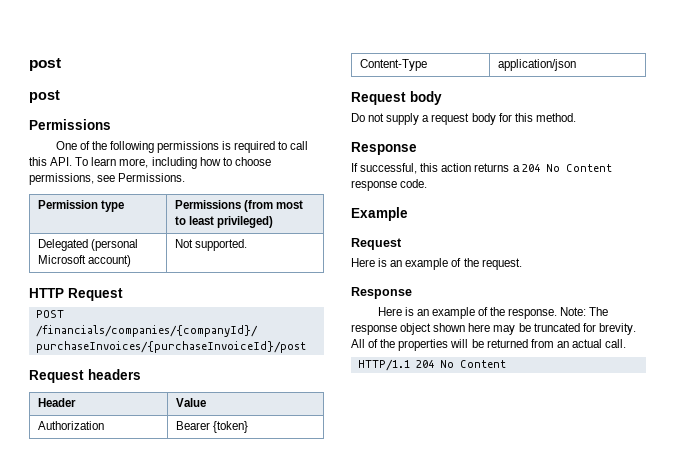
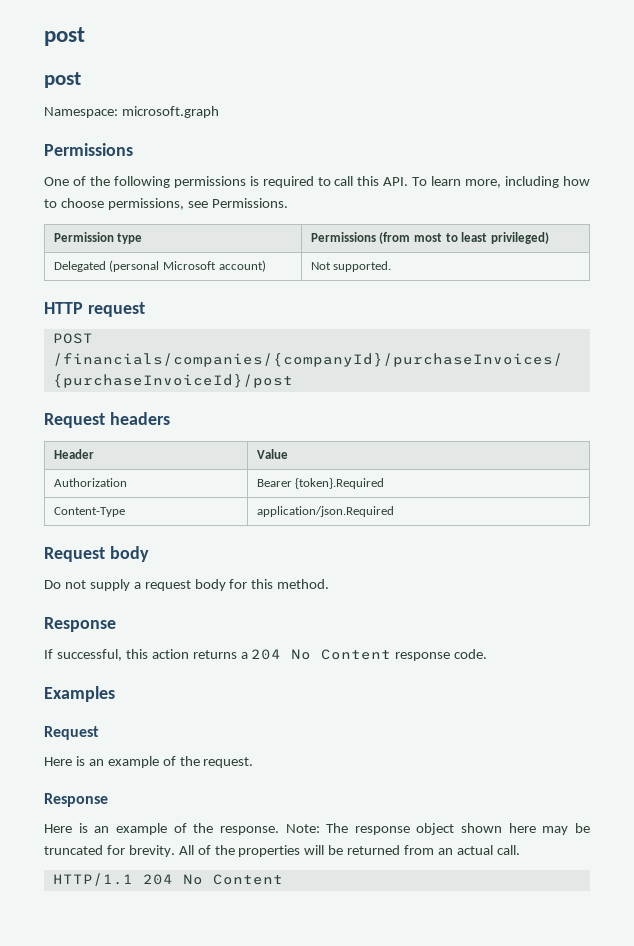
(60, 96) none -> [44,106,219,118] // Namespace: microsoft.graph
[68,288,123,301] Request -> [87,302,145,317] request
[213,421,249,433] {token} -> [295,478,385,489] {token}.Required
[498,59,577,71] application/json -> [256,506,394,517] application/json.Required
[351,207,408,221] Example -> [44,686,115,702] Examples

